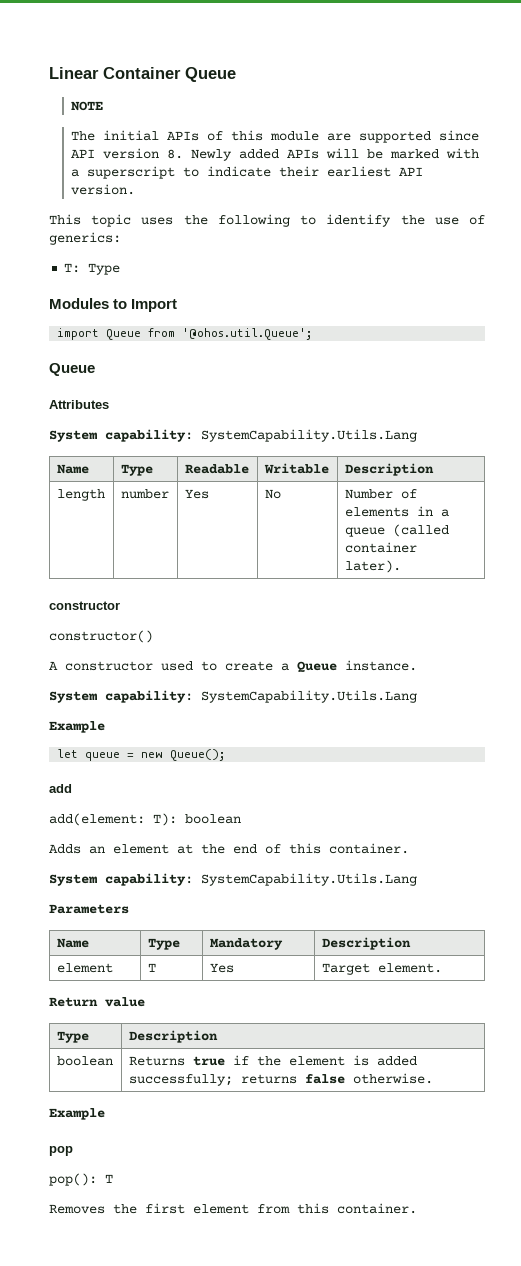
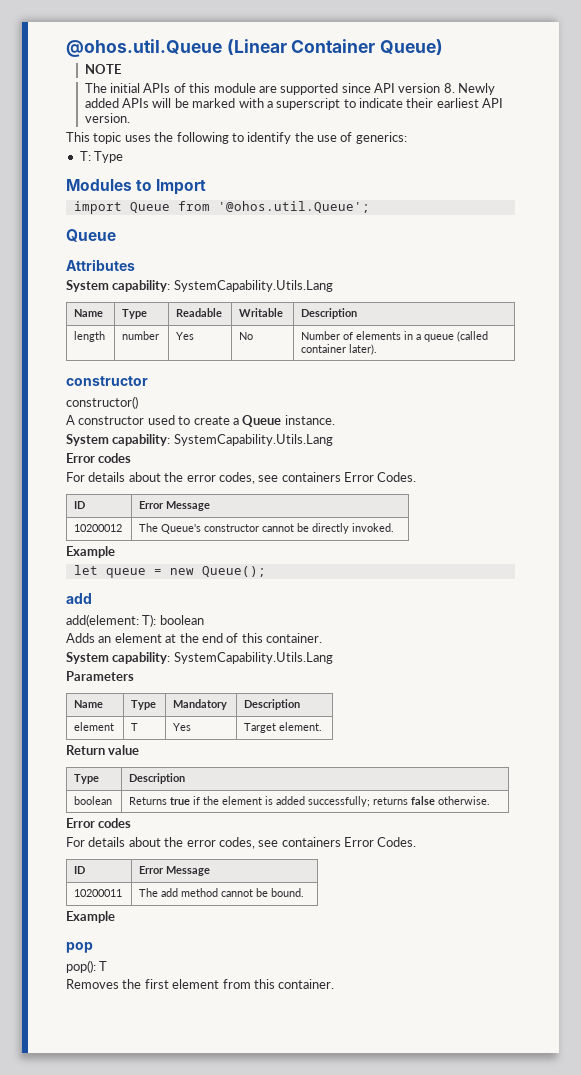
[49,67,236,82] Linear Container Queue -> [66,39,444,57] @ohos.util.Queue (Linear Container Queue)
(417, 696) none -> [66,453,132,463] [66,472,417,484] [74,501,86,509] [139,501,211,511] [74,524,123,532] [139,523,395,534] // Error codes // For details about the error codes, see containers Error Codes. // ID | Error Message // 10200012 | The Queue's constructor cannot be directly invoked.
(433, 1078) none -> [66,818,132,828] [66,837,417,849] [74,866,86,874] [139,866,211,876] [74,889,123,897] [139,888,305,897] // Error codes // For details about the error codes, see containers Error Codes. // ID | Error Message // 10200011 | The add method cannot be bound.

